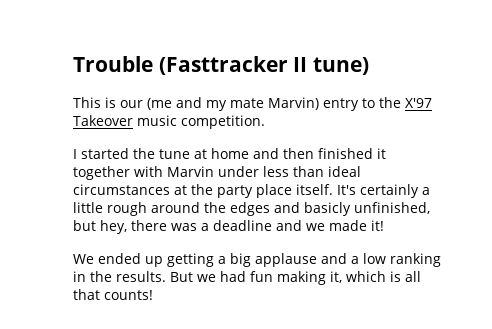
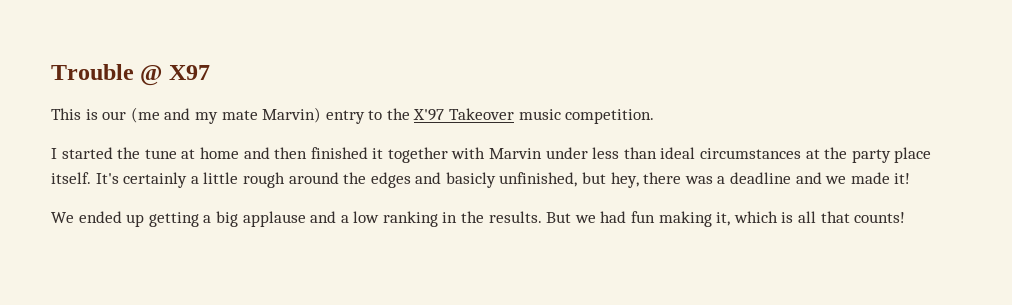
[158,56,369,75] (Fasttracker II tune) -> [140,65,210,86] @ X97

